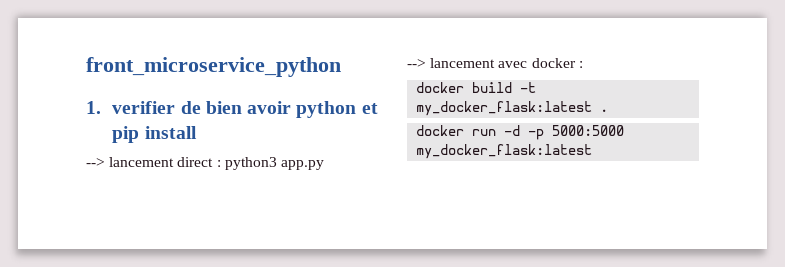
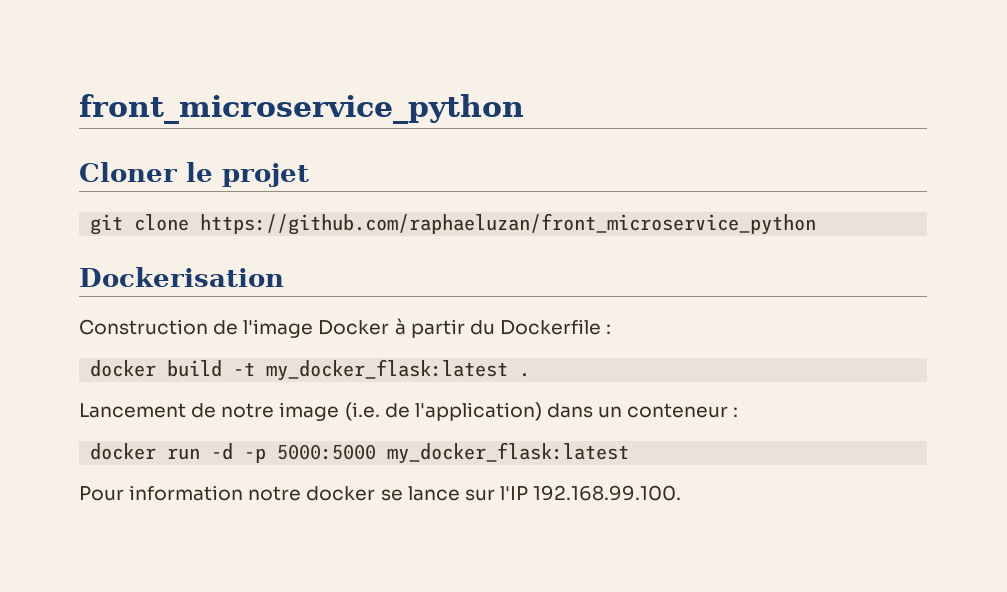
[86,101,378,118] [112,126,197,143] [86,157,324,170] [407,58,576,68] 1. verifier de bien avoir python et pip install // --> lancement direct : python3 app.py // --> lancement avec docker -> [79,162,309,187] [90,213,817,235] [79,267,284,287] [79,318,601,338] Cloner le projet // git clone https://github.com/raphaeluzan/front_microservice_python // Dockerisation // Construction de l'image Docker à partir du Dockerfile
(609, 110) none -> [79,402,739,421] // Lancement de notre image (i.e. de l'application) dans un conteneur :
(593, 151) none -> [79,485,682,501] // Pour information notre docker se lance sur l'IP 192.168.99.100.

